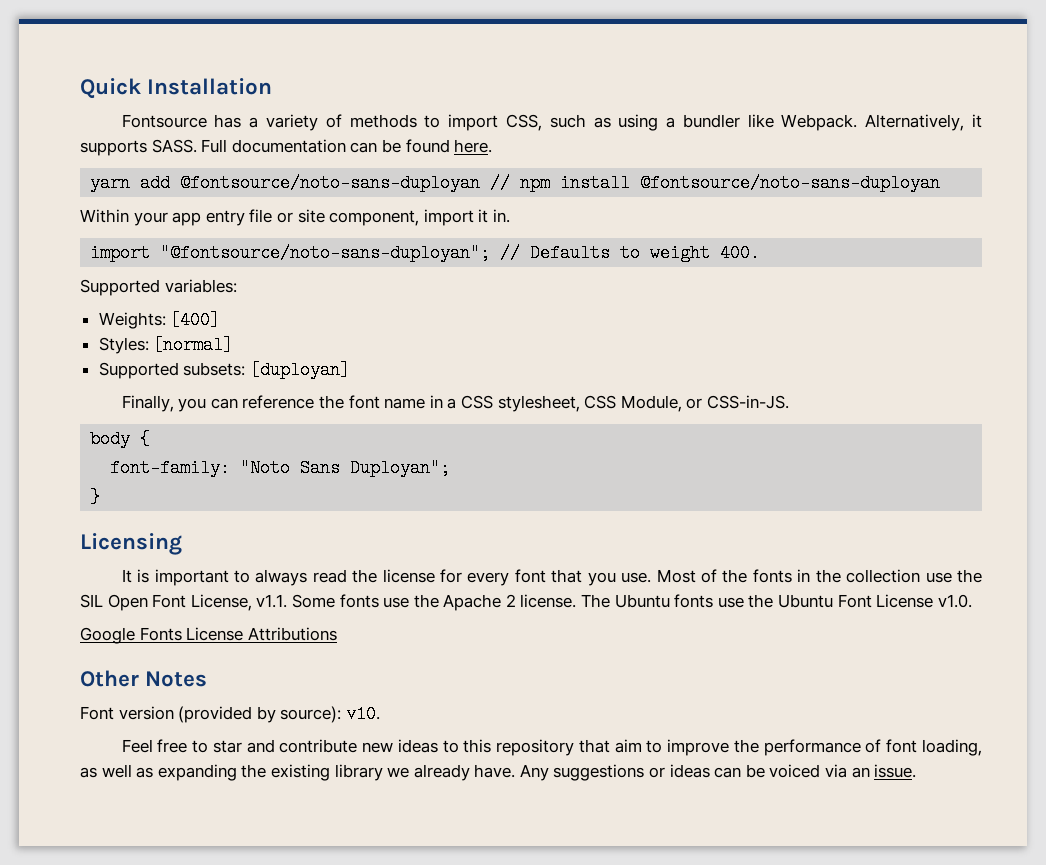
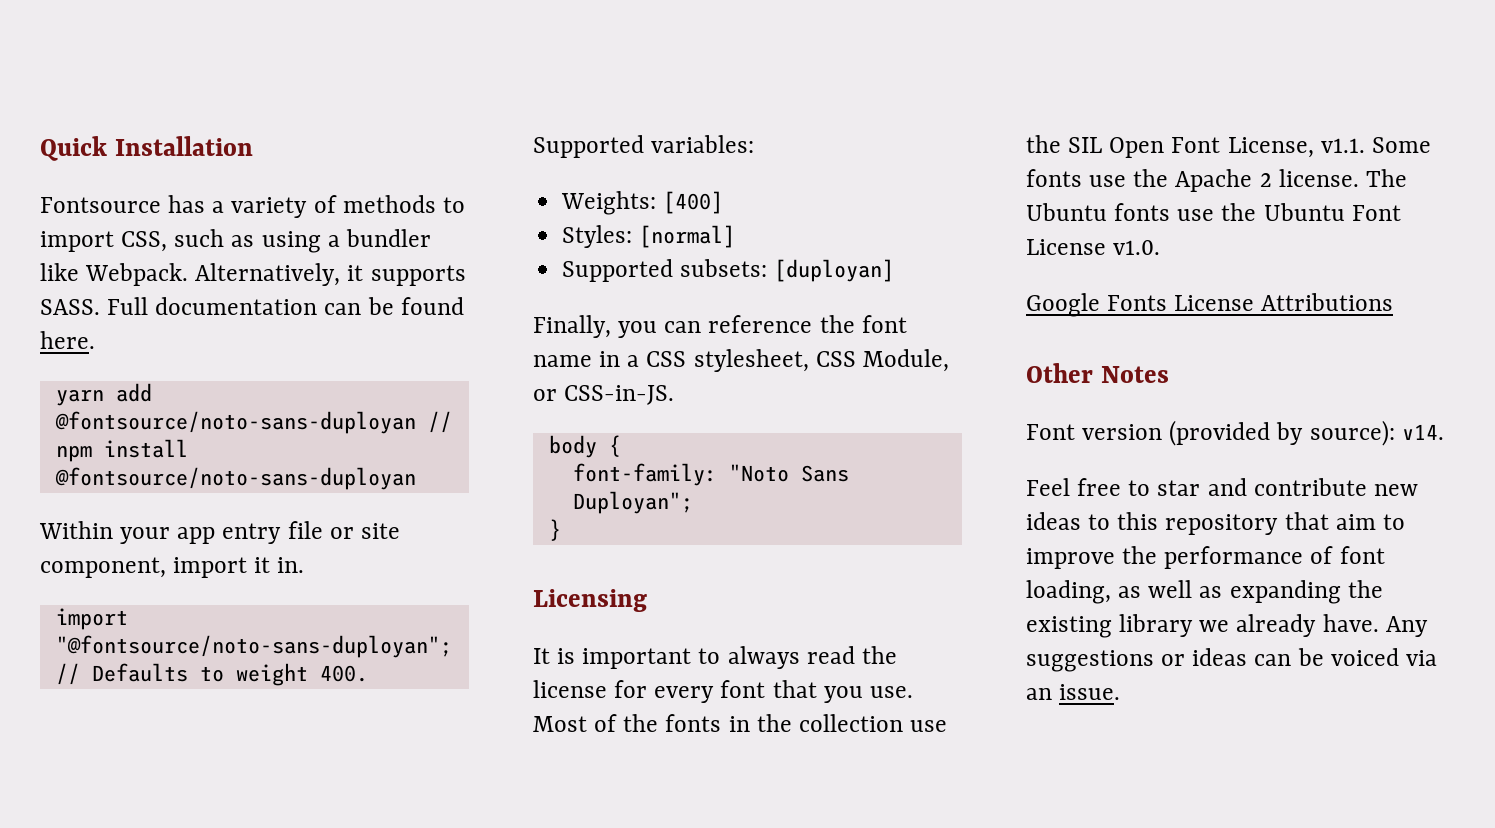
[345,705,380,723] v10. -> [1401,424,1444,440] v14.

